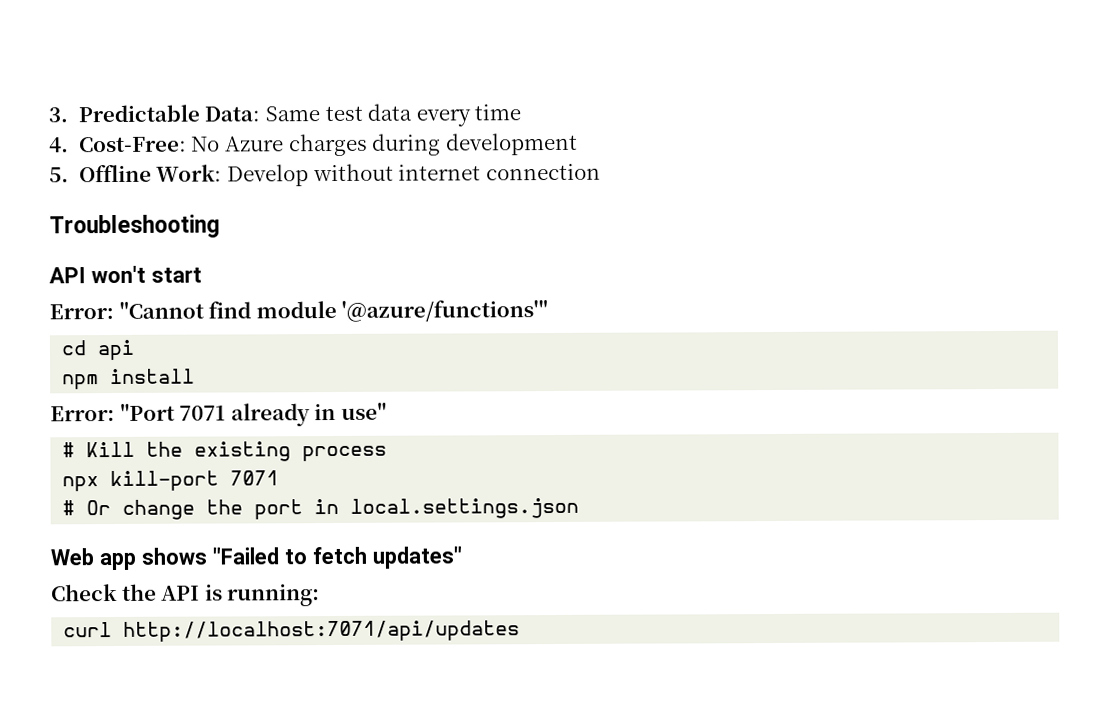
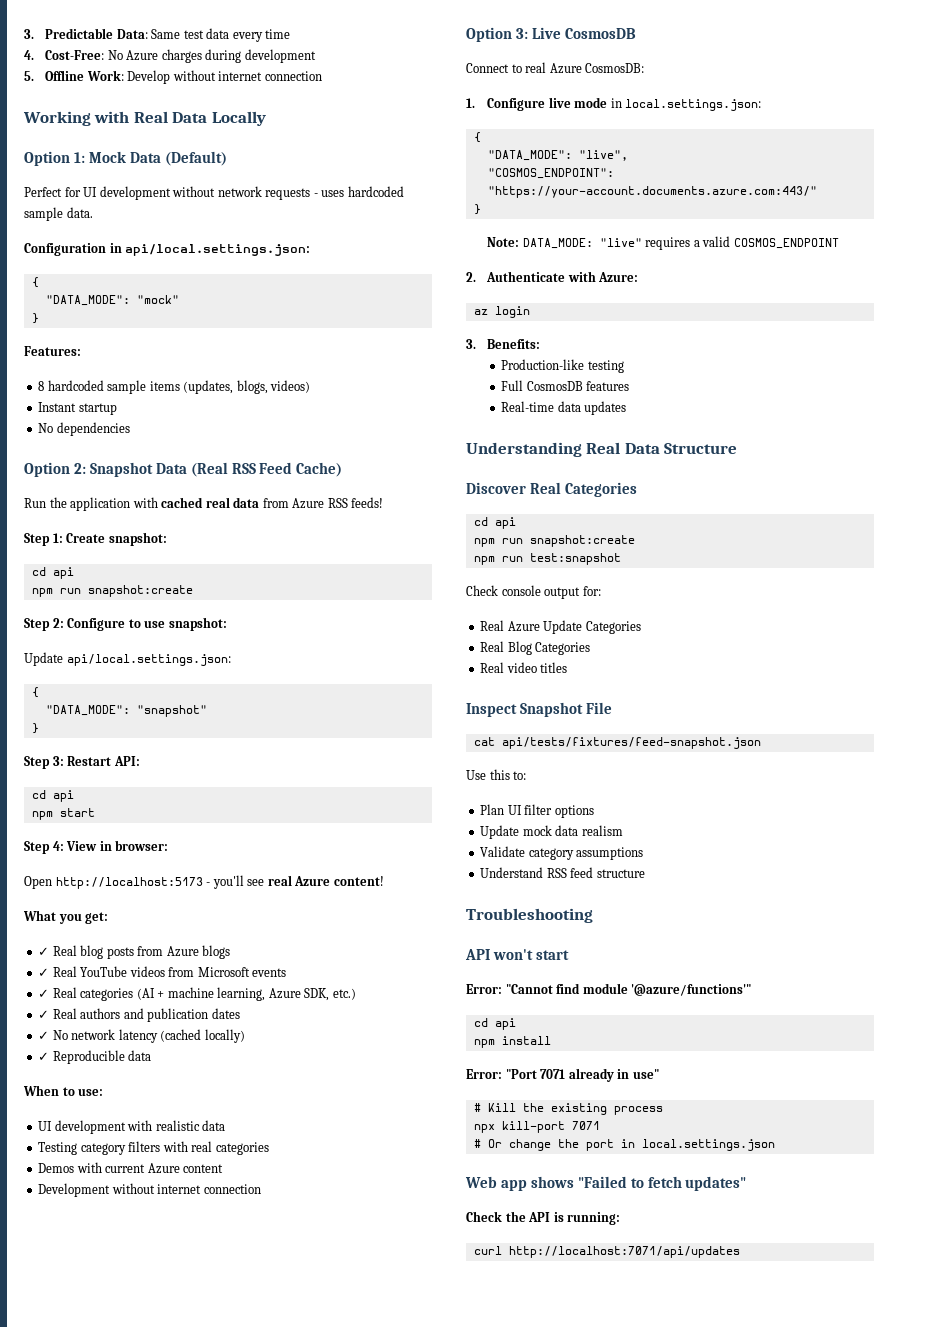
(601, 172) none -> [23,111,266,126] [24,151,227,166] [24,186,404,200] [24,207,93,221] [24,243,311,256] [31,277,39,288] [45,295,179,306] [31,313,39,324] [24,346,81,356] [38,380,311,394] [38,402,117,415] [38,422,130,436] [24,462,343,477] [24,497,384,511] [24,532,167,546] [31,567,74,579] [31,585,193,597] [24,617,227,631] [24,652,231,666] [31,687,39,698] [45,705,207,717] [31,723,39,734] [24,756,140,769] [31,790,74,802] [31,808,95,820] [24,840,169,854] [24,875,384,889] [23,910,109,924] [38,945,231,959] [38,966,287,977] [38,987,356,1001] [38,1008,240,1022] [38,1029,245,1043] [38,1050,152,1064] [23,1085,104,1096] [38,1120,226,1134] [38,1141,269,1155] [38,1162,224,1174] [38,1183,261,1197] [466,27,636,42] [466,62,645,74] [466,97,762,111] [473,132,481,143] [487,150,628,161] [487,168,614,179] [487,186,817,198] [473,204,481,215] [487,236,839,250] [466,271,639,282] [473,306,530,318] [466,339,541,349] [501,359,624,373] [501,380,630,391] [501,401,627,415] [466,442,738,457] [466,482,637,497] [473,517,516,529] [473,535,635,547] [473,553,621,565] [466,585,601,599] [480,620,641,634] [480,641,591,655] [480,662,568,673] [466,702,612,717] [473,737,761,749] [466,769,527,780] [480,804,594,818] [480,825,623,839] [480,846,644,860] [480,867,645,878] // Working with Real Data Locally // Option 1: Mock Data (Default) // Perfect for UI development without network requests - uses hardcoded sample data. // Configuration in api/local.settings.json: // { // "DATA_MODE": "mock" // } // Features: // 8 hardcoded sample items (updates, blogs, videos) // Instant startup // No dependencies // Option 2: Snapshot Data (Real RSS Feed Cache) // Run the application with cached real data from Azure RSS feeds! // Step 1: Create snapshot: // cd api // npm run snapshot:create // Step 2: Configure to use snapshot: // Update api/local.settings.json: // { // "DATA_MODE": "snapshot" // } // Step 3: Restart API: // cd api // npm start // Step 4: View in browser: // Open http://localhost:5173 - you'll see real Azure content! // What you get: // ✓ Real blog posts from Azure blogs // ✓ Real YouTube videos from Microsoft events // ✓ Real categories (AI + machine learning, Azure SDK, etc.) // ✓ Real authors and publication dates // ✓ No network latency (cached locally) // ✓ Reproducible data // When to use: // UI development with realistic data // Testing category filters with real categories // Demos with current Azure content // Development without internet connection // Option 3: Live CosmosDB // Connect to real Azure CosmosDB: // 1. Configure live mode in local.settings.json: // { // "DATA_MODE": "live", // "COSMOS_ENDPOINT": "https://your-account.documents.azure.com:443/" // } // Note: DATA_MODE: "live" requires a valid COSMOS_ENDPOINT // 2. Authenticate with Azure: // az login // 3. Benefits: // Production-like testing // Full CosmosDB features // Real-time data updates // Understanding Real Data Structure // Discover Real Categories // cd api // npm run snapshot:create // npm run test:snapshot // Check console output for: // Real Azure Update Categories // Real Blog Categories // Real video titles // Inspect Snapshot File // cat api/tests/fixtures/feed-snapshot.json // Use this to: // Plan UI filter options // Update mock data realism // Validate category assumptions // Understand RSS feed structure

